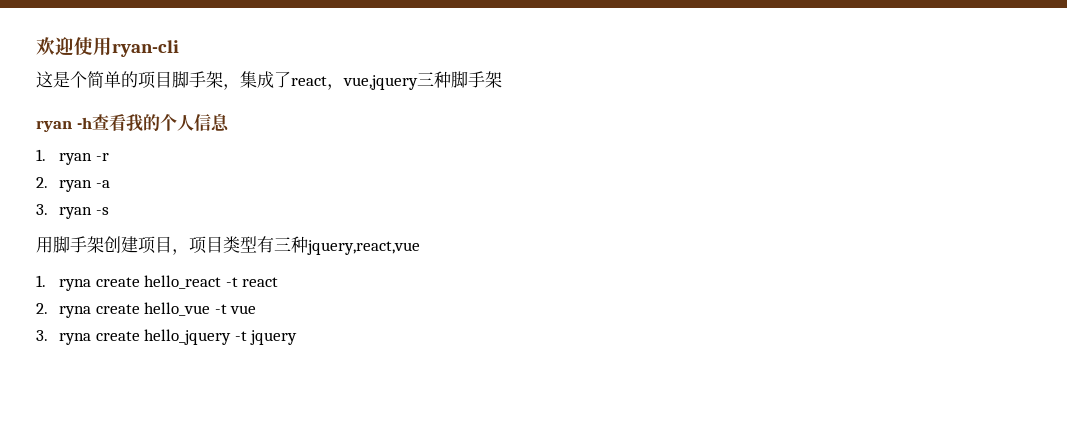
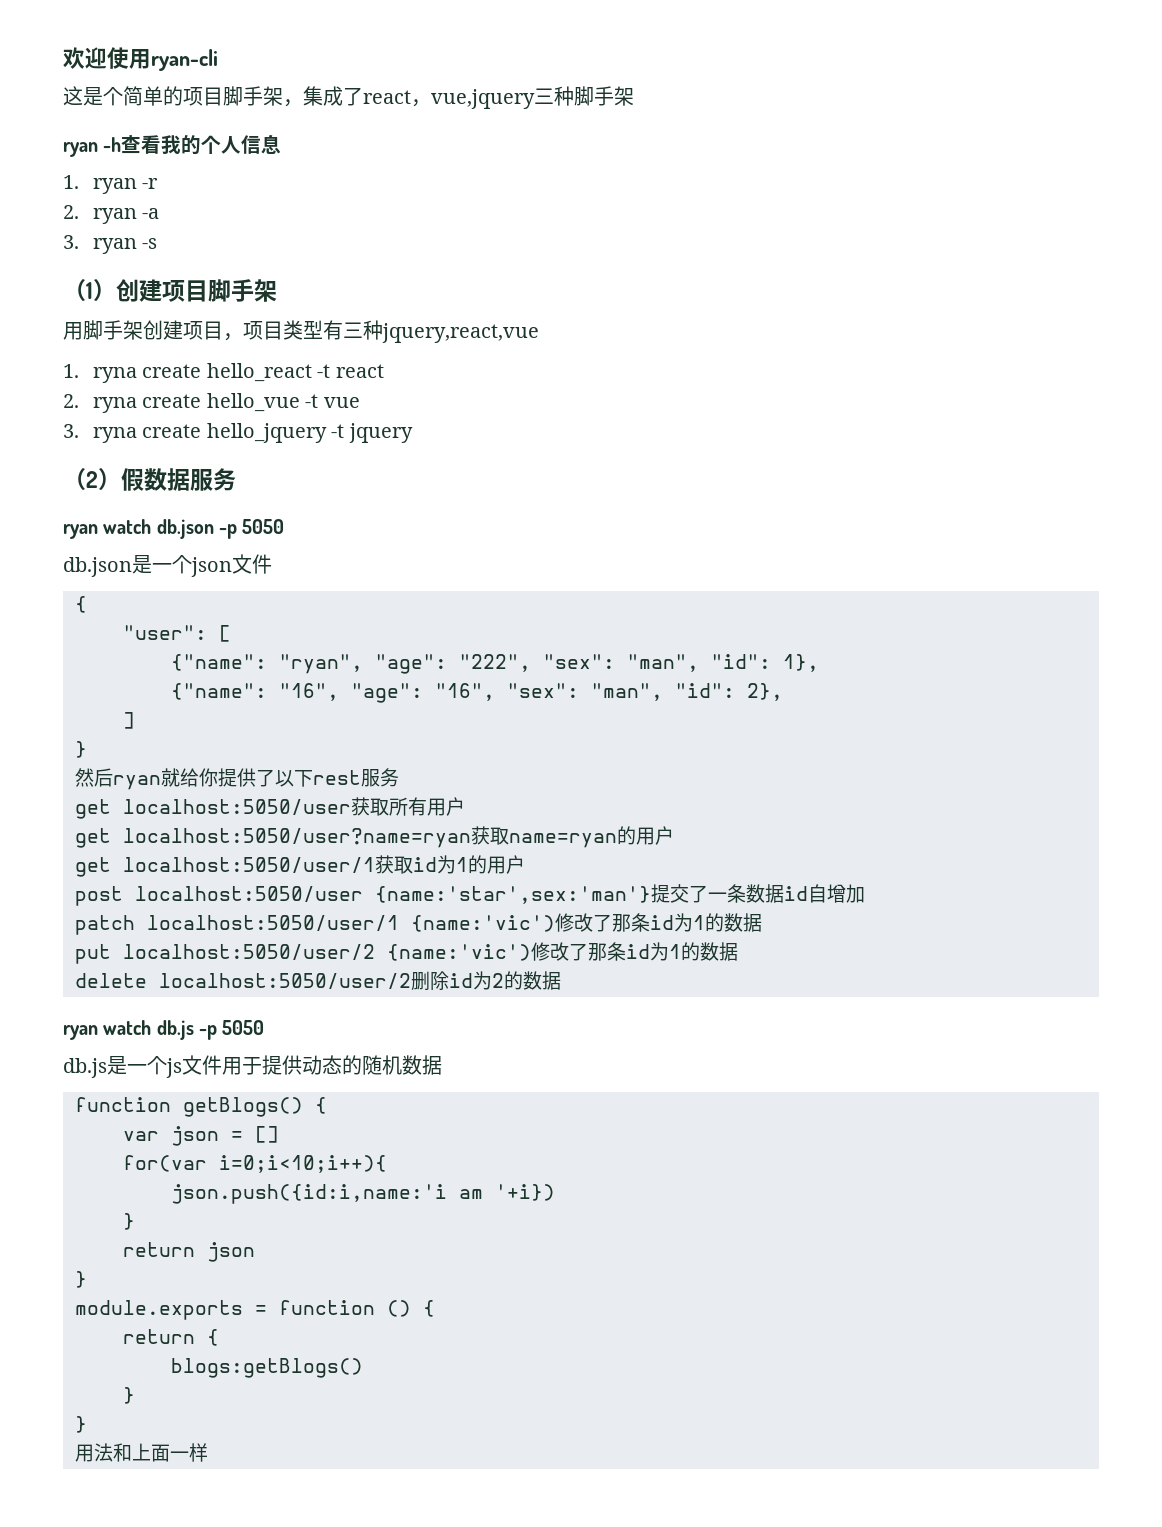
(109, 211) none -> [63,279,277,302] // （1）创建项目脚手架
(298, 337) none -> [63,468,236,491] [63,519,285,539] [63,554,272,577] [75,596,87,613] [123,625,231,642] [171,654,819,674] [171,683,783,703] [123,712,135,729] [75,741,87,758] [75,768,399,790] [75,797,465,819] [75,826,674,848] [75,855,525,877] [75,884,865,906] [75,913,762,935] [75,942,738,964] [75,971,561,991] [63,1020,265,1040] [63,1055,442,1078] [75,1097,327,1117] [123,1126,279,1146] [123,1155,387,1173] [171,1184,555,1204] [123,1213,135,1230] [123,1242,255,1262] [75,1271,87,1288] [75,1300,435,1320] [123,1329,219,1346] [171,1358,363,1378] [123,1387,135,1404] [75,1416,87,1433] [75,1443,208,1462] // （2）假数据服务 // ryan watch db.json -p 5050 // db.json是一个json文件 // { // "user": [ // {"name": "ryan", "age": "222", "sex": "man", "id": 1}, // {"name": "16", "age": "16", "sex": "man", "id": 2}, // ] // } // 然后ryan就给你提供了以下rest服务 // get localhost:5050/user获取所有用户 // get localhost:5050/user?name=ryan获取name=ryan的用户 // get localhost:5050/user/1获取id为1的用户 // post localhost:5050/user {name:'star',sex:'man'}提交了一条数据id自增加 // patch localhost:5050/user/1 {name:'vic')修改了那条id为1的数据 // put localhost:5050/user/2 {name:'vic')修改了那条id为1的数据 // delete localhost:5050/user/2删除id为2的数据 // ryan watch db.js -p 5050 // db.js是一个js文件用于提供动态的随机数据 // function getBlogs() { // var json = [] // for(var i=0;i<10;i++){ // json.push({id:i,name:'i am '+i}) // } // return json // } // module.exports = function () { // return { // blogs:getBlogs() // } // } // 用法和上面一样

